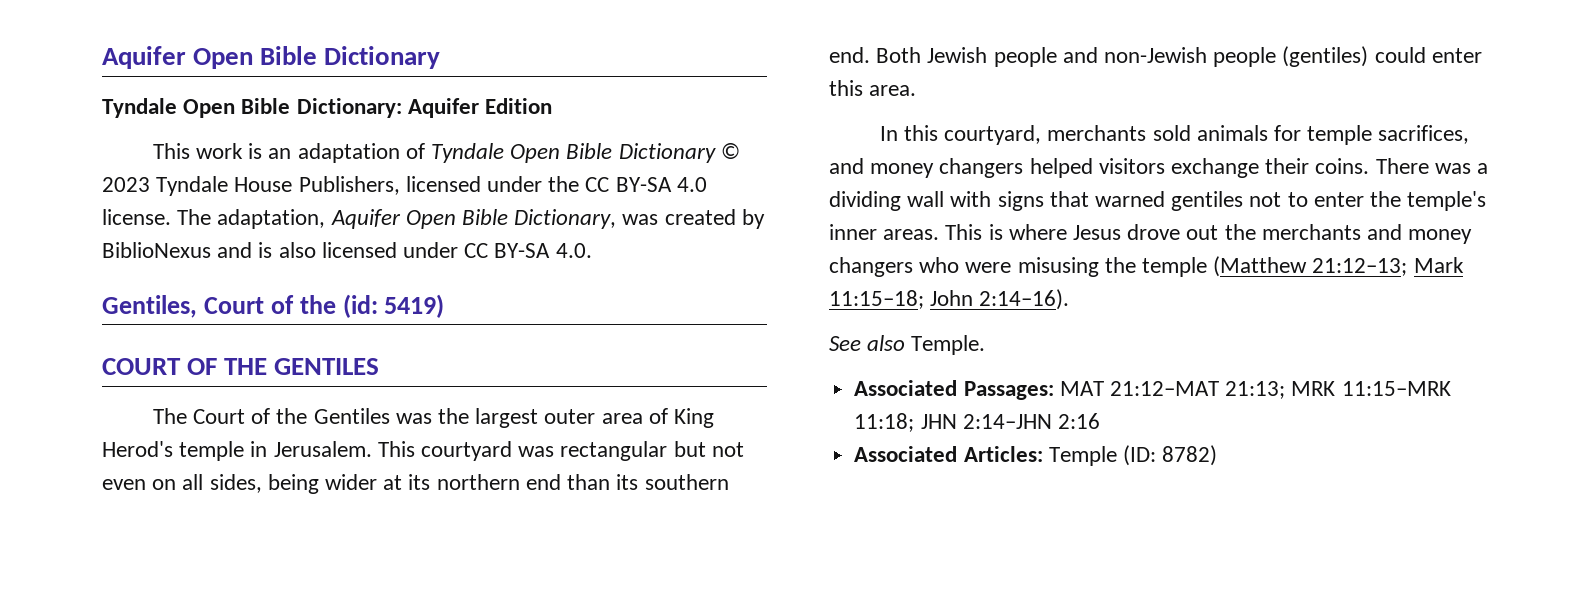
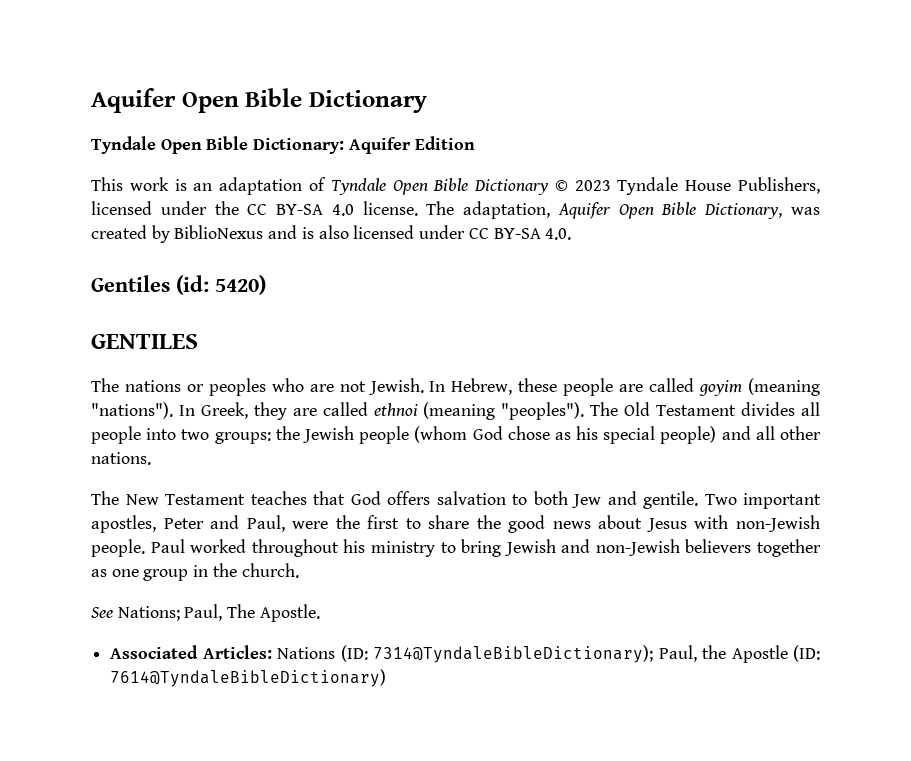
[102,294,445,318] [102,358,380,375] [152,408,715,428] [102,441,744,461] [102,474,729,494] [829,46,1482,67] [829,80,917,96] [879,125,1470,145] [829,158,1489,178] [829,191,1487,211] [829,224,1473,244] [829,256,1464,277] [829,289,1070,310] [829,335,986,355] [854,380,1451,400] [854,413,1100,432] [854,445,1218,466] Gentiles, Court of the (id: 5419) // COURT OF THE GENTILES // The Court of the Gentiles was the largest outer area of King Herod's temple in Jerusalem. This courtyard was rectangular but not even on all sides, being wider at its northern end than its southern end. Both Jewish people and non-Jewish people (gentiles) could enter this area. // In this courtyard, merchants sold animals for temple sacrifices, and money changers helped visitors exchange their coins. There was a dividing wall with signs that warned gentiles not to enter the temple's inner areas. This is where Jesus drove out the merchants and money changers who were misusing the temple (Matthew 21:12–13; Mark 11:15–18; John 2:14–16). // See also Temple. // Associated Passages: MAT 21:12–MAT 21:13; MRK 11:15–MRK 11:18; JHN 2:14–JHN 2:16 // Associated Articles: Temple (ID: 8782) -> [91,275,266,295] [91,334,198,349] [91,378,820,396] [91,402,820,420] [91,426,821,444] [91,452,151,465] [91,491,821,509] [91,515,820,533] [91,539,821,557] [91,563,299,581] [91,604,320,622] [110,645,820,663] [110,669,387,687] Gentiles (id: 5420) // GENTILES // The nations or peoples who are not Jewish. In Hebrew, these people are called goyim (meaning "nations"). In Greek, they are called ethnoi (meaning "peoples"). The Old Testament divides all people into two groups: the Jewish people (whom God chose as his special people) and all other nations. // The New Testament teaches that God offers salvation to both Jew and gentile. Two important apostles, Peter and Paul, were the first to share the good news about Jesus with non-Jewish people. Paul worked throughout his ministry to bring Jewish and non-Jewish believers together as one group in the church. // See Nations; Paul, The Apostle. // Associated Articles: Nations (ID: 7314@TyndaleBibleDictionary); Paul, the Apostle (ID: 7614@TyndaleBibleDictionary)

